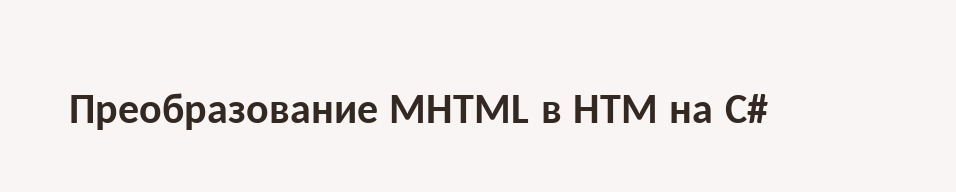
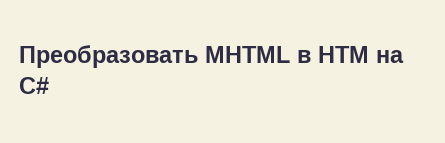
[69,93,378,130] Преобразование -> [19,45,198,68] Преобразовать

